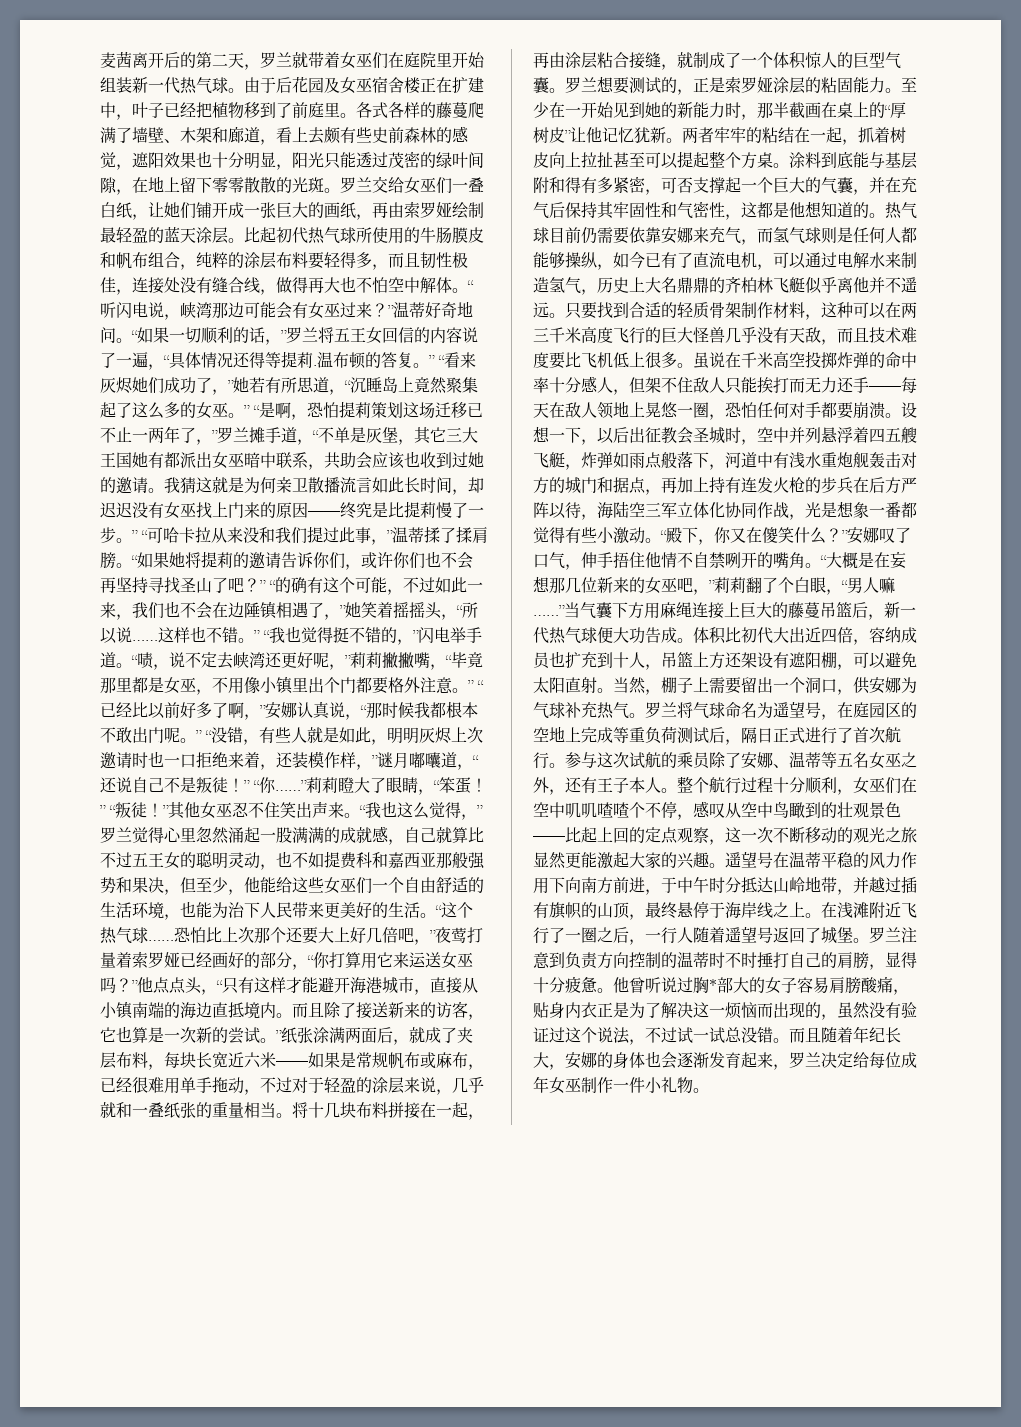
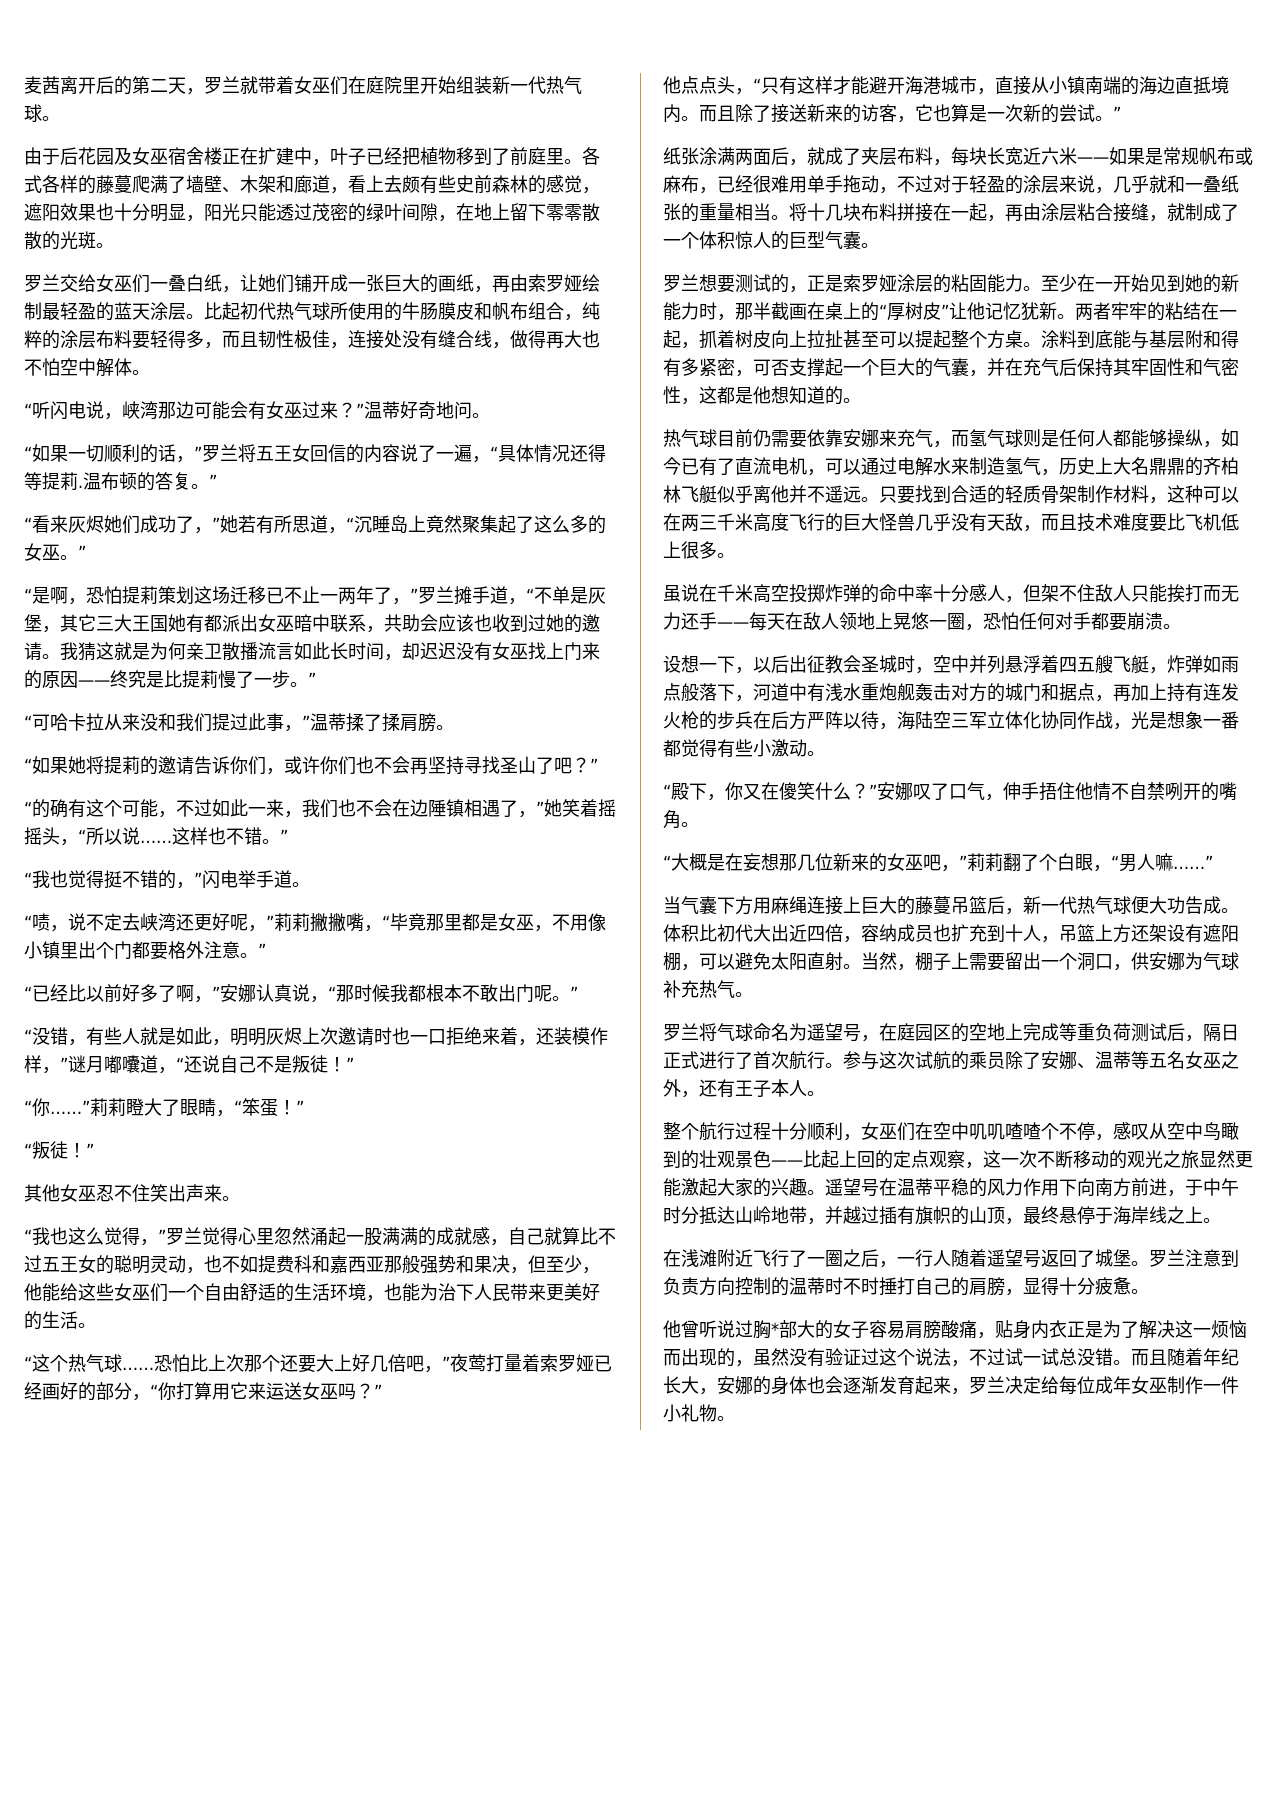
(244, 90) none -> (60, 118) //
(340, 190) none -> (114, 245) //
(468, 290) none -> (150, 372) //
(132, 340) none -> (490, 415) //
(435, 360) none -> (217, 481) //
(250, 410) none -> (86, 552) //
(138, 535) none -> (316, 679) //
(132, 565) none -> (454, 727) //
(266, 585) none -> (598, 765) //
(260, 635) none -> (288, 836) //
(132, 665) none -> (310, 884) //
(474, 685) none -> (266, 950) //
(202, 735) none -> (578, 993) //
(250, 785) none -> (354, 1064) //
(106, 810) none -> (304, 1107) //
(169, 810) none -> (94, 1150) //
(360, 815) none -> (240, 1198) //
(436, 915) none -> (96, 1325) //
(138, 985) none -> (382, 1391) //
(282, 1035) none -> (1121, 113) //
(565, 90) none -> (879, 245) //
(885, 215) none -> (861, 400) //
(693, 365) none -> (735, 555) //
(901, 415) none -> (1181, 626) //
(661, 540) none -> (825, 753) //
(821, 565) none -> (699, 824) //
(565, 610) none -> (1213, 862) //
(645, 715) none -> (753, 994) //
(677, 790) none -> (825, 1093) //
(821, 915) none -> (1221, 1220) //
(613, 990) none -> (1149, 1291) //

